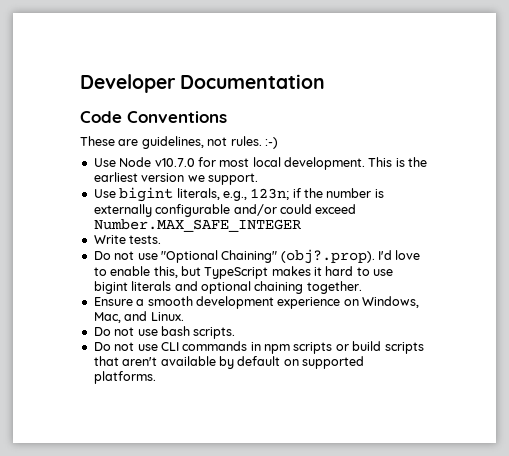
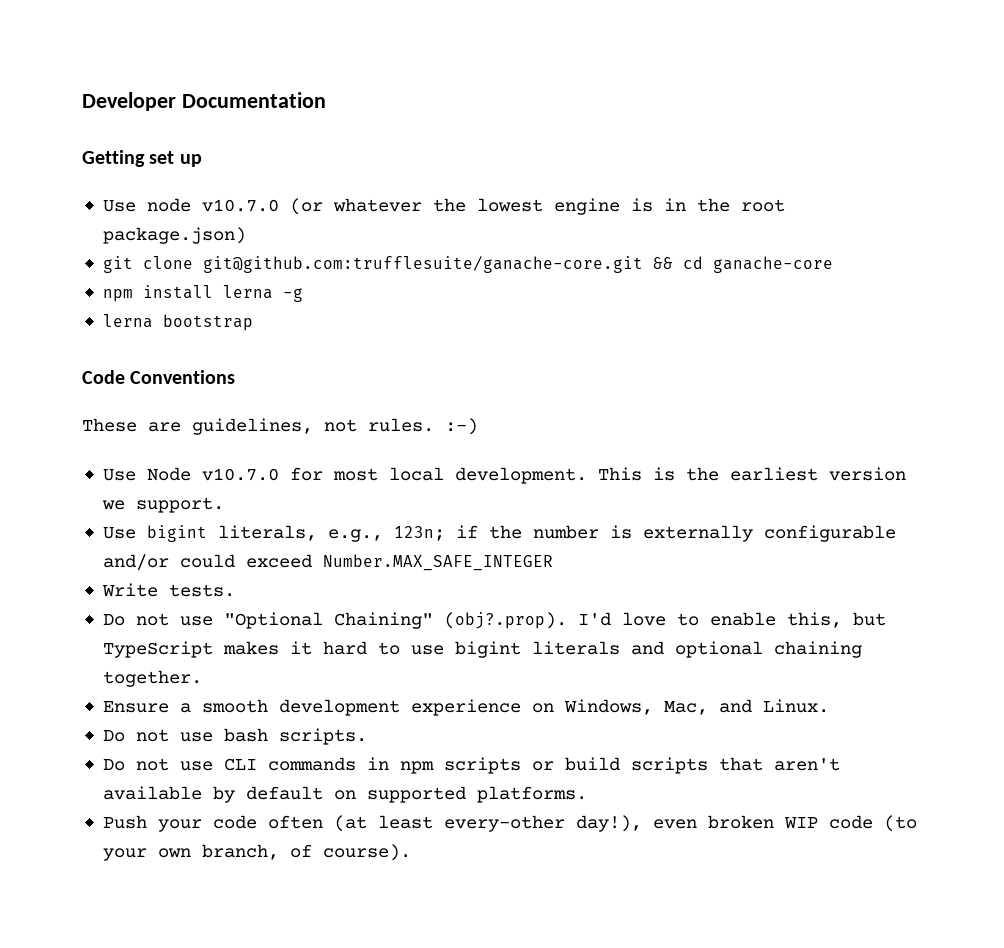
(326, 81) none -> [82,150,202,167] [102,198,785,215] [102,227,246,244] [102,256,833,273] [102,285,303,302] [102,314,253,331] // Getting set up // Use node v10.7.0 (or whatever the lowest engine is in the root package.json) // git clone git@github.com:trufflesuite/ganache-core.git && cd ganache-core // npm install lerna -g // lerna bootstrap
(156, 377) none -> [102,815,917,832] [102,844,411,861] // Push your code often (at least every-other day!), even broken WIP code (to your own branch, of course).

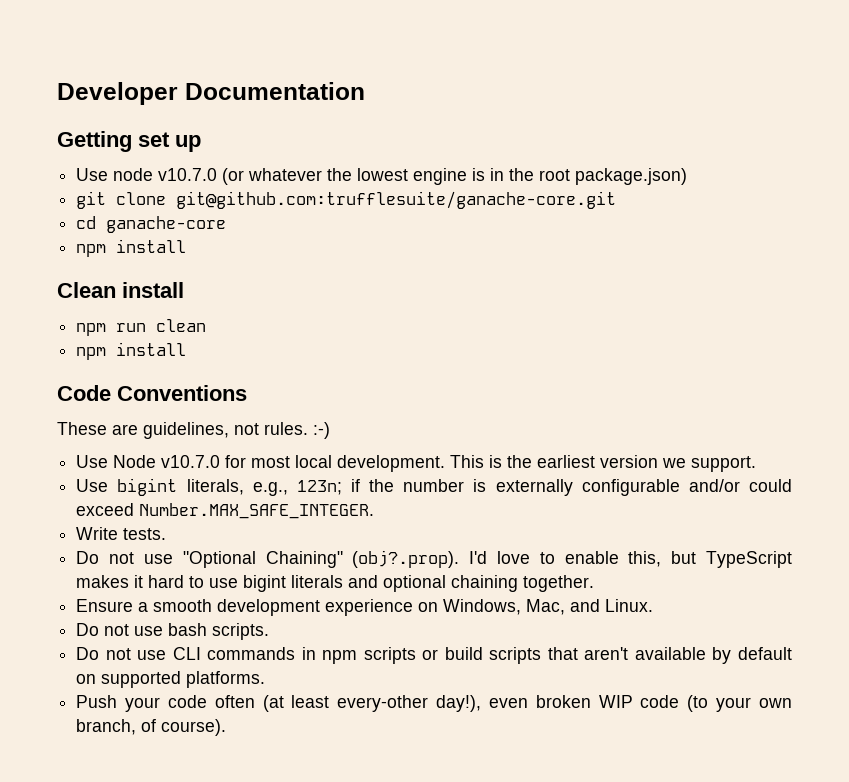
[652,257,673,269] && -> (617, 200) //
[222,285,303,302] [102,314,253,331] lerna -g // lerna bootstrap -> [57,282,184,298] [76,319,207,336] [76,342,187,360] // Clean install // npm run clean // npm install
[322,554,553,571] Number.MAX_SAFE_INTEGER -> [139,503,375,519] Number.MAX_SAFE_INTEGER.

